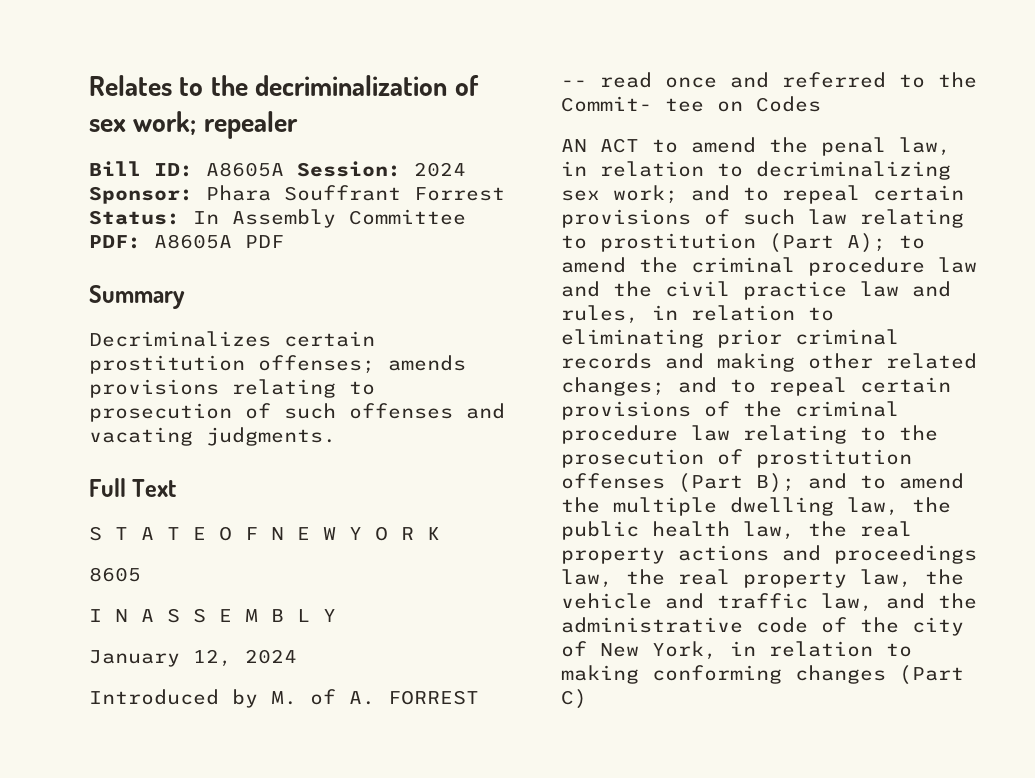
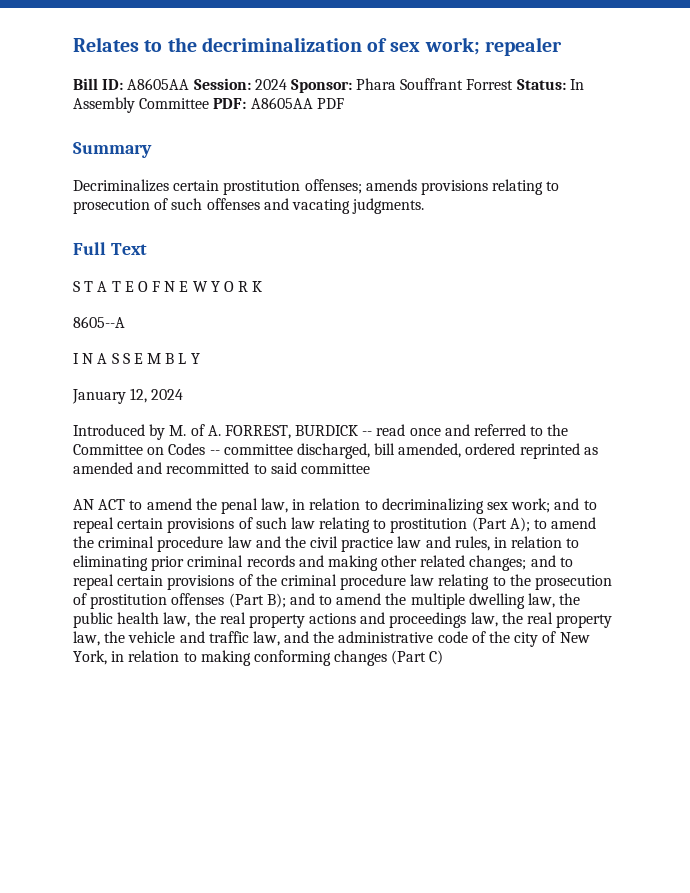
[206,162,284,177] A8605A -> [127,78,190,90] A8605AA
[154,234,232,249] A8605A -> [250,97,313,109] A8605AA
[89,567,141,582] 8605 -> [73,316,125,328] 8605--A
[388,690,479,705] FORREST -> [224,425,359,439] FORREST, BURDICK
[561,96,704,112] Commit- tee -> [73,444,143,455] Committee
(821, 104) none -> [209,443,598,459] [73,462,370,474] -- committee discharged, bill amended, ordered reprinted as amended and recommitted to said committee

